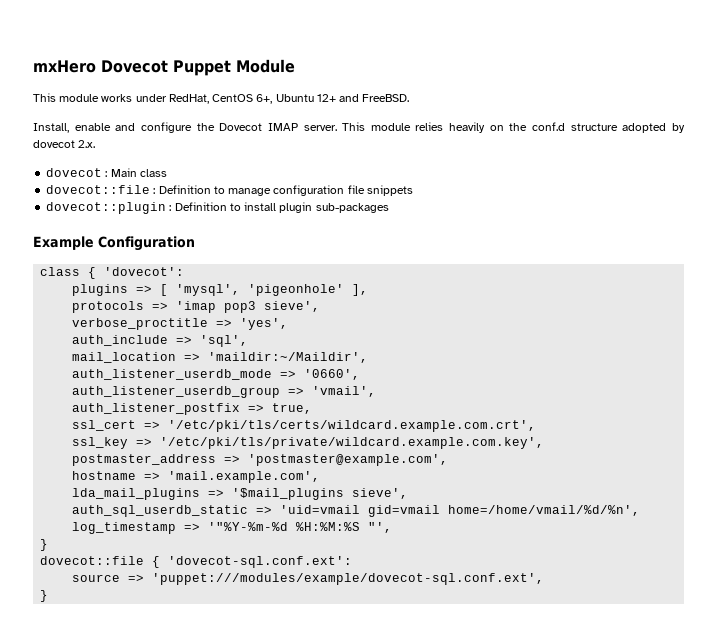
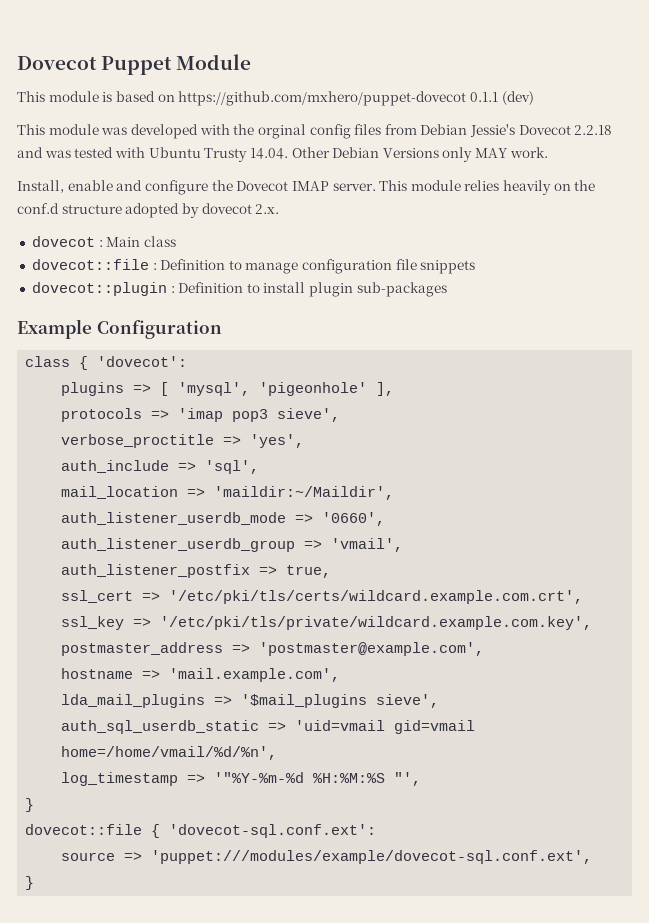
[33,60,96,73] mxHero -> (17, 63) none
[101,94,410,104] works under RedHat, CentOS 6+, Ubuntu 12+ and FreeBSD. -> [102,91,534,106] [17,124,613,139] [17,147,548,162] is based on https://github.com/mxhero/puppet-dovecot 0.1.1 (dev) // This module was developed with the orginal config files from Debian Jessie's Dovecot 2.2.18 and was tested with Ubuntu Trusty 14.04. Other Debian Versions only MAY work.

